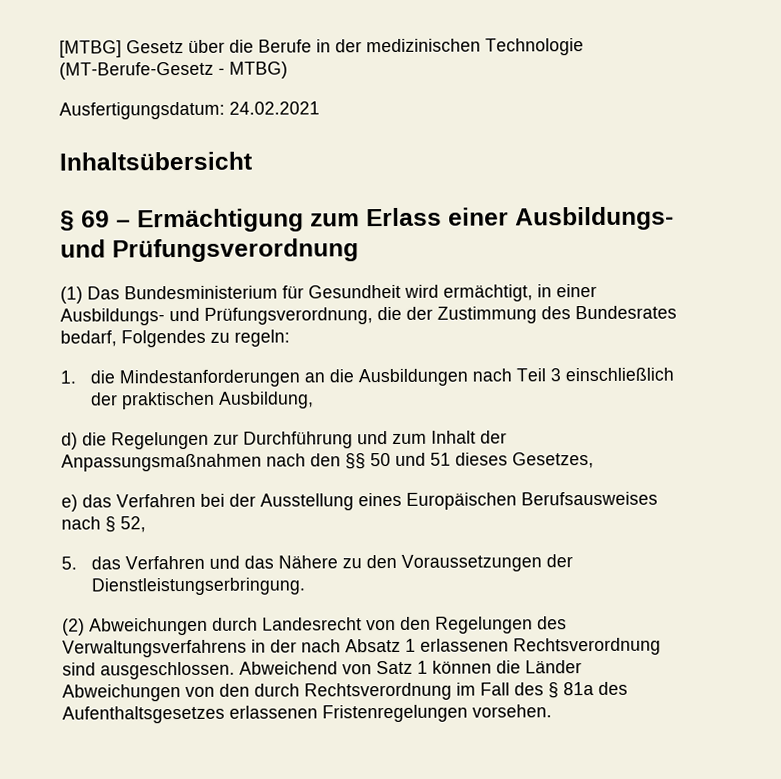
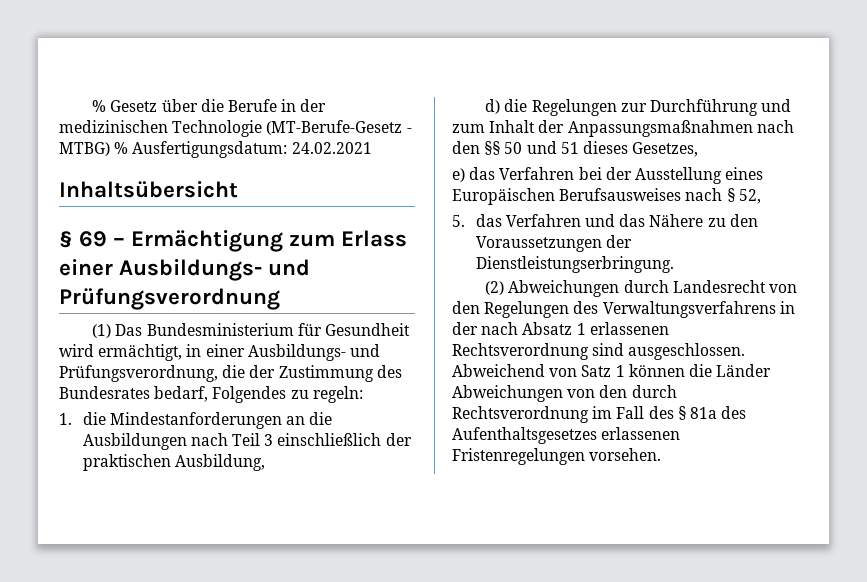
[59,40,122,58] [MTBG] -> [92,100,107,112] %
(288, 70) // -> [114,142,129,154] %

